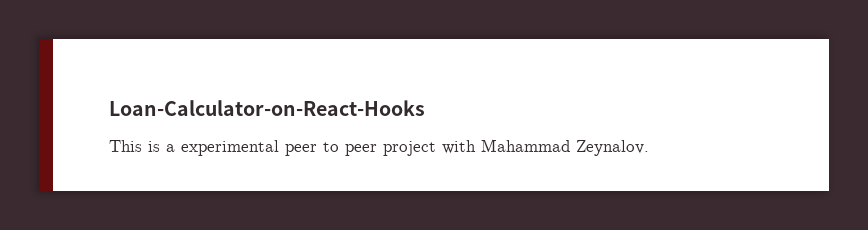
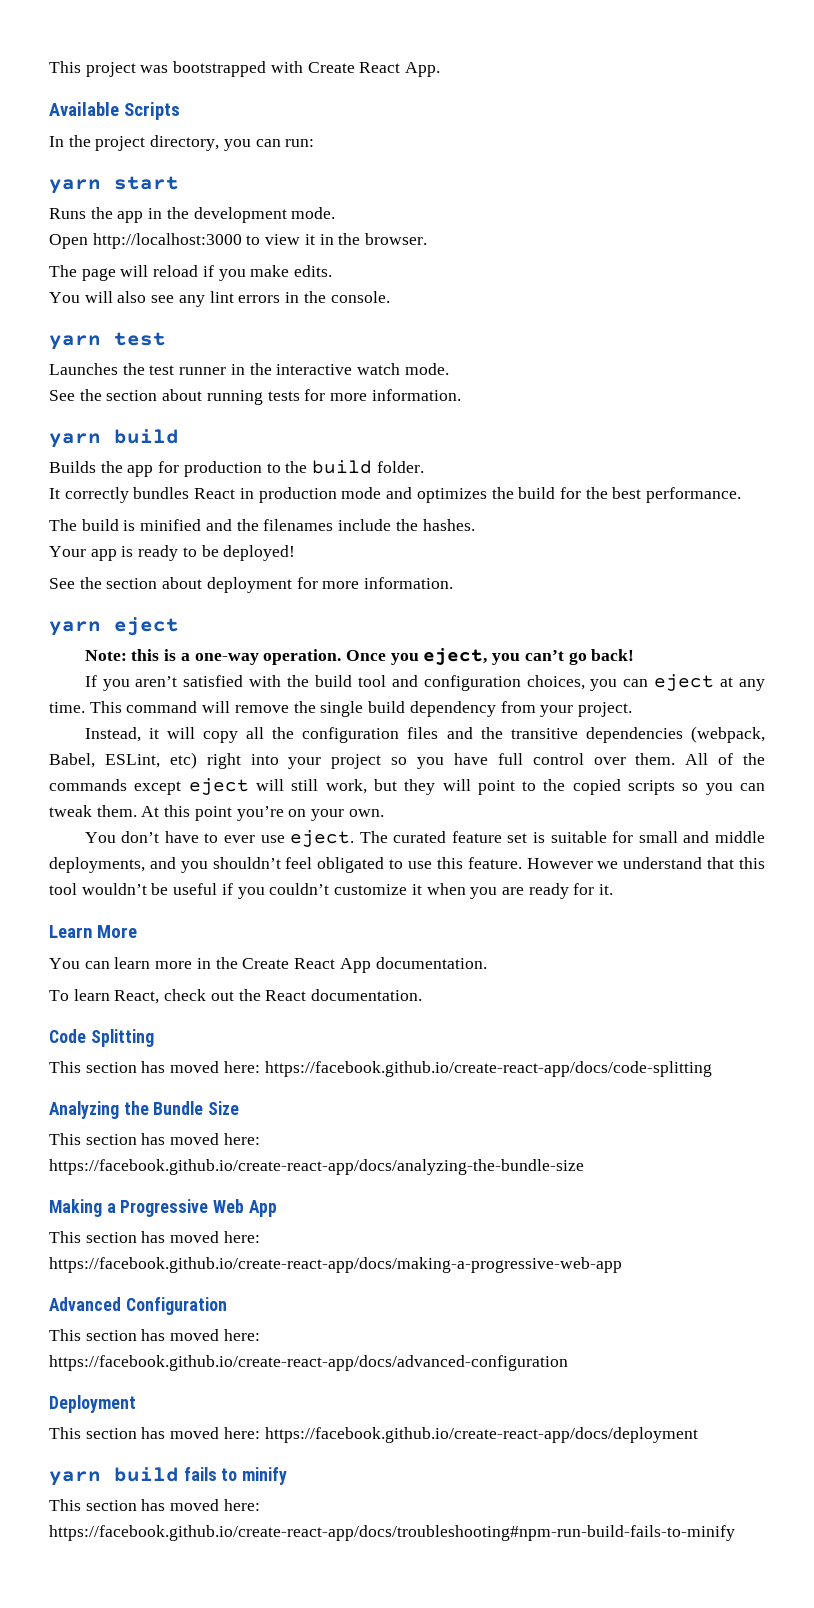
[109,100,425,116] [109,139,649,156] Loan-Calculator-on-React-Hooks // This is a experimental peer to peer project with Mahammad Zeynalov. -> [49,61,441,77] [49,102,180,120] [49,135,315,151] [49,176,179,194] [49,207,336,223] [49,233,428,249] [49,265,333,281] [49,291,390,307] [49,332,166,350] [49,363,449,375] [49,389,461,405] [49,429,179,448] [49,460,424,477] [49,487,742,503] [49,519,475,531] [49,545,296,561] [49,577,454,593] [49,617,179,636] [84,648,635,665] [84,674,765,691] [49,701,632,717] [84,726,765,743] [49,752,765,769] [49,778,765,795] [49,805,384,821] [84,830,765,847] [49,857,765,873] [49,883,614,899] [49,925,137,938] [49,957,487,973] [49,989,423,1004] [49,1029,154,1047] [49,1061,712,1077] [49,1101,240,1119] [49,1133,260,1145] [49,1159,584,1175] [49,1199,277,1217] [49,1231,260,1243] [49,1257,622,1273] [49,1297,227,1315] [49,1329,260,1341] [49,1355,568,1371] [49,1395,136,1413] [49,1427,698,1443] [49,1467,288,1486] [49,1499,260,1511] [49,1525,735,1541] This project was bootstrapped with Create React App. // Available Scripts // In the project directory, you can run: // yarn start // Runs the app in the development mode. // Open http://localhost:3000 to view it in the browser. // The page will reload if you make edits. // You will also see any lint errors in the console. // yarn test // Launches the test runner in the interactive watch mode. // See the section about running tests for more information. // yarn build // Builds the app for production to the build folder. // It correctly bundles React in production mode and optimizes the build for the best performance. // The build is minified and the filenames include the hashes. // Your app is ready to be deployed! // See the section about deployment for more information. // yarn eject // Note: this is a one-way operation. Once you eject, you can’t go back! // If you aren’t satisfied with the build tool and configuration choices, you can eject at any time. This command will remove the single build dependency from your project. // Instead, it will copy all the configuration files and the transitive dependencies (webpack, Babel, ESLint, etc) right into your project so you have full control over them. All of the commands except eject will still work, but they will point to the copied scripts so you can tweak them. At this point you’re on your own. // You don’t have to ever use eject. The curated feature set is suitable for small and middle deployments, and you shouldn’t feel obligated to use this feature. However we understand that this tool wouldn’t be useful if you couldn’t customize it when you are ready for it. // Learn More // You can learn more in the Create React App documentation. // To learn React, check out the React documentation. // Code Splitting // This section has moved here: https://facebook.github.io/create-react-app/docs/code-splitting // Analyzing the Bundle Size // This section has moved here: https://facebook.github.io/create-react-app/docs/analyzing-the-bundle-size // Making a Progressive Web App // This section has moved here: https://facebook.github.io/create-react-app/docs/making-a-progressive-web-app // Advanced Configuration // This section has moved here: https://facebook.github.io/create-react-app/docs/advanced-configuration // Deployment // This section has moved here: https://facebook.github.io/create-react-app/docs/deployment // yarn build fails to minify // This section has moved here: https://facebook.github.io/create-react-app/docs/troubleshooting#npm-run-build-fails-to-minify

